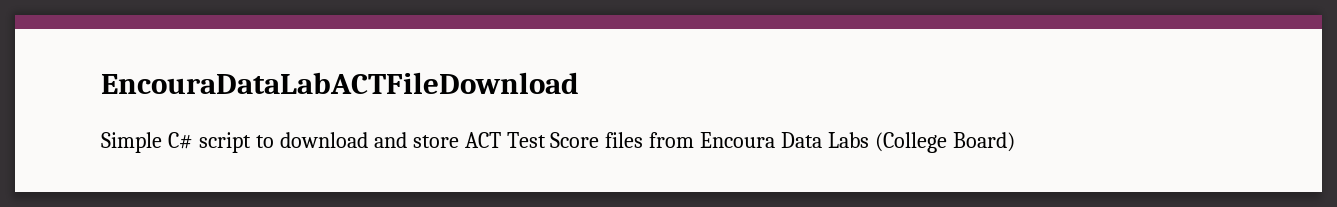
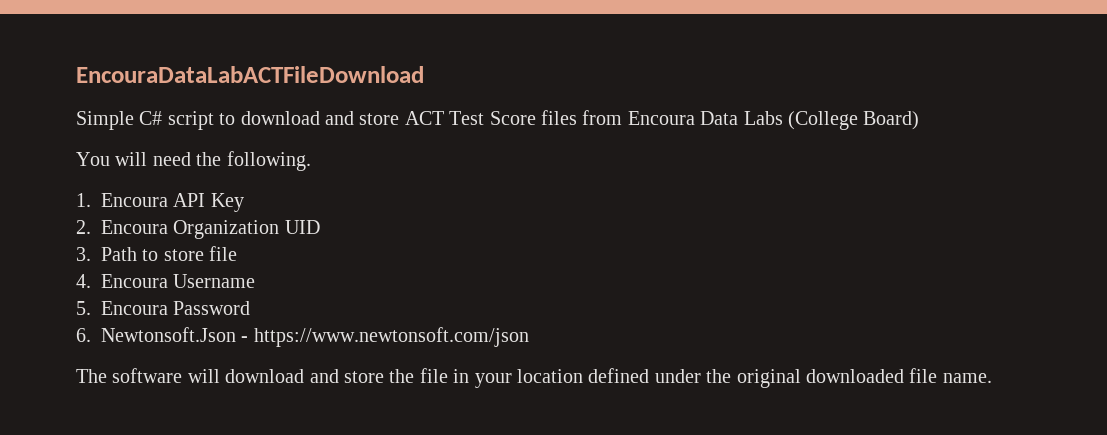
(1016, 142) none -> [76,151,311,171] [76,193,244,212] [76,220,320,239] [76,246,238,261] [76,274,256,288] [76,301,251,315] [76,327,529,347] [76,368,992,388] // You will need the following. // 1. Encoura API Key // 2. Encoura Organization UID // 3. Path to store file // 4. Encoura Username // 5. Encoura Password // 6. Newtonsoft.Json - https://www.newtonsoft.com/json // The software will download and store the file in your location defined under the original downloaded file name.

